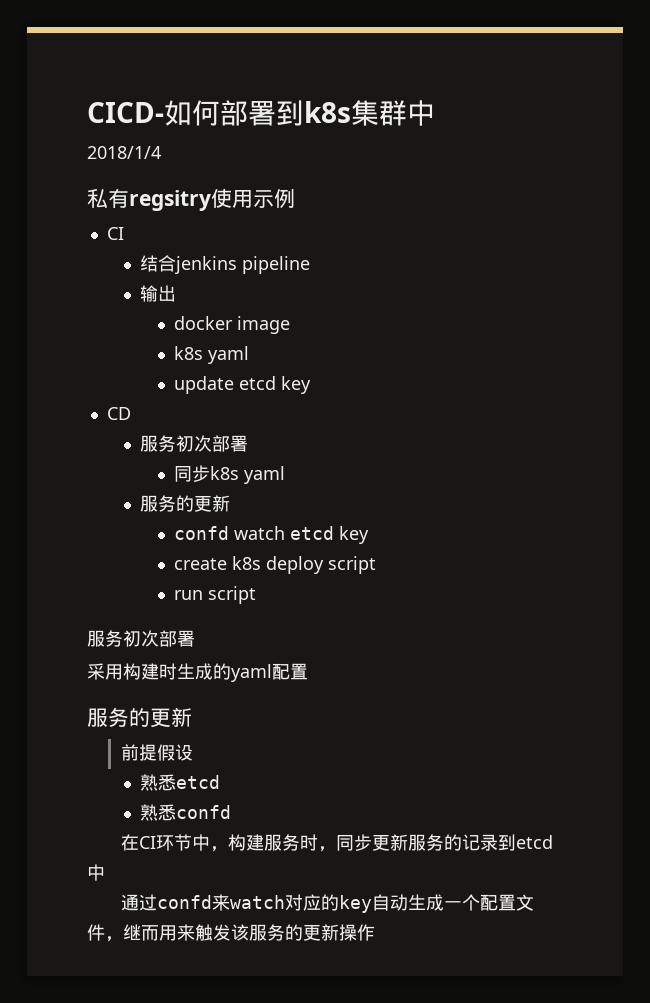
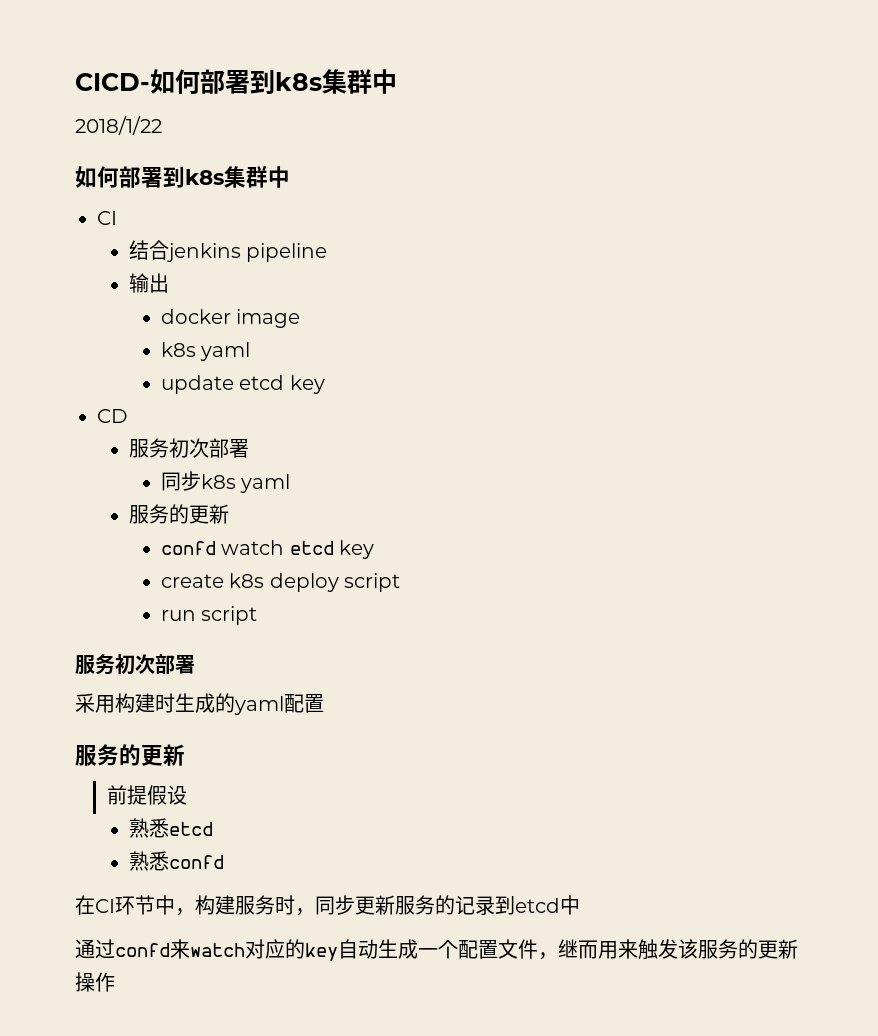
[87,146,161,159] [87,188,295,211] 2018/1/4 // 私有regsitry使用示例 -> [75,116,162,135] [75,166,290,188] 2018/1/22 // 如何部署到k8s集群中

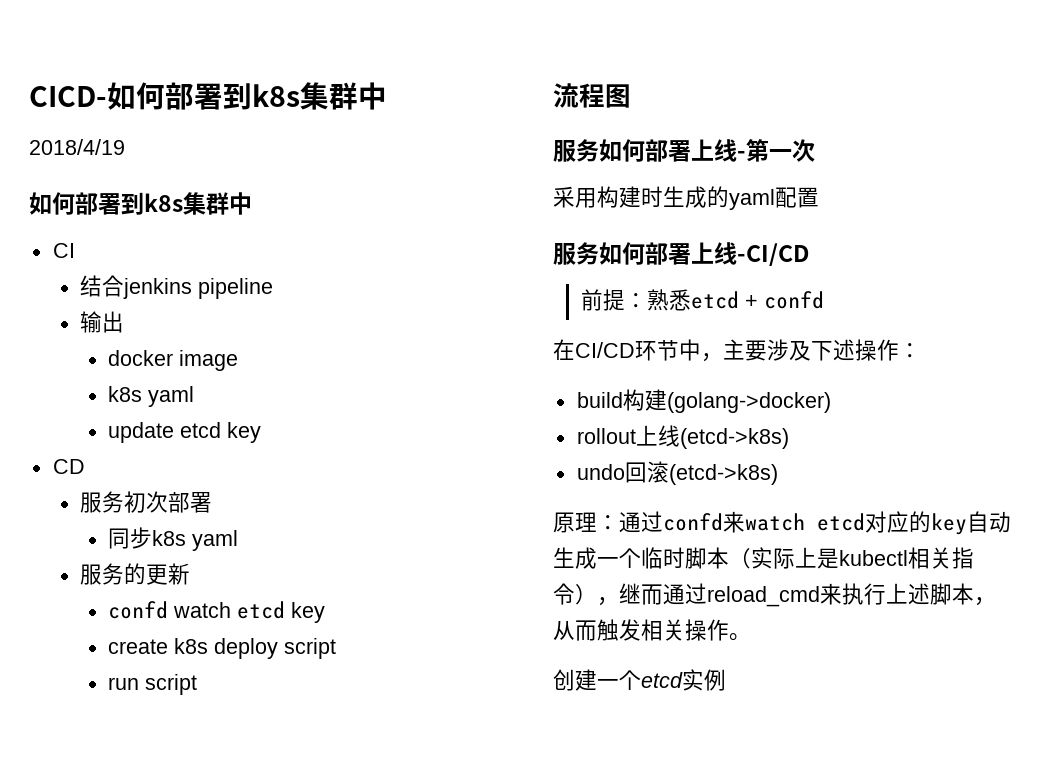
[75,116,162,135] 2018/1/22 -> [29,139,125,155] 2018/4/19
[75,654,195,675] // 服务初次部署 -> [553,83,631,108] [553,139,815,162] // 流程图 // 服务如何部署上线-第一次
[119,744,185,766] 的更新 -> [599,242,809,266] 如何部署上线-CI/CD
[146,785,187,805] 假设 // -> [624,293,647,308] ：
[128,851,169,871] // 熟悉 -> [744,295,758,308] +
[95,899,115,913] CI -> [575,342,635,358] CI/CD
[195,895,580,916] 构建服务时，同步更新服务的记录到etcd中 // -> [723,339,921,361] [576,389,831,413] [576,425,789,449] [576,461,778,485] [553,512,619,533] 主要涉及下述操作： // build构建(golang->docker) // rollout上线(etcd->k8s) // undo回滚(etcd->k8s) // 原理：
(245, 950) none -> [817,513,865,531] etcd
[458,939,798,960] [75,972,115,992] 配置文件，继而用来触发该服务的更新操作 -> [641,547,974,569] [553,583,996,607] [553,619,751,641] [553,669,726,691] 临时脚本（实际上是kubectl相关指令），继而通过reload_cmd来执行上述脚本，从而触发相关操作。 // 创建一个etcd实例

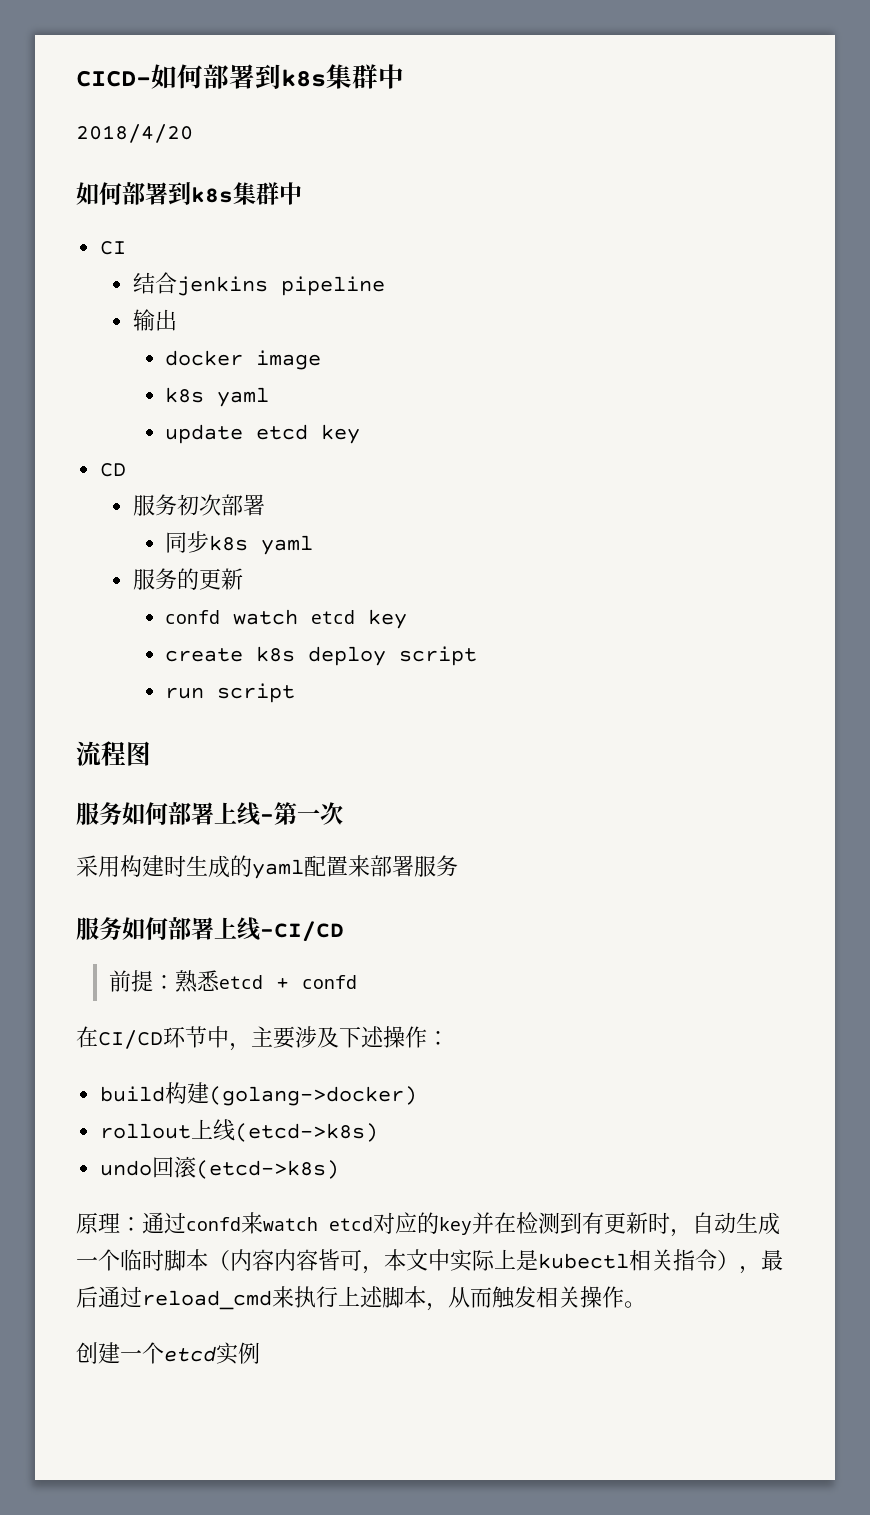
[29,139,125,155] 2018/4/19 -> [76,124,193,143] 2018/4/20
(819, 197) none -> [348,855,458,877] 来部署服务
(967, 524) none -> [472,1212,692,1237] 并在检测到有更新时，
(751, 558) none -> [230,1249,450,1274] 内容内容皆可，本文中
[619,583,663,605] 继而 -> [761,1249,783,1271] [76,1286,98,1308] 最后

